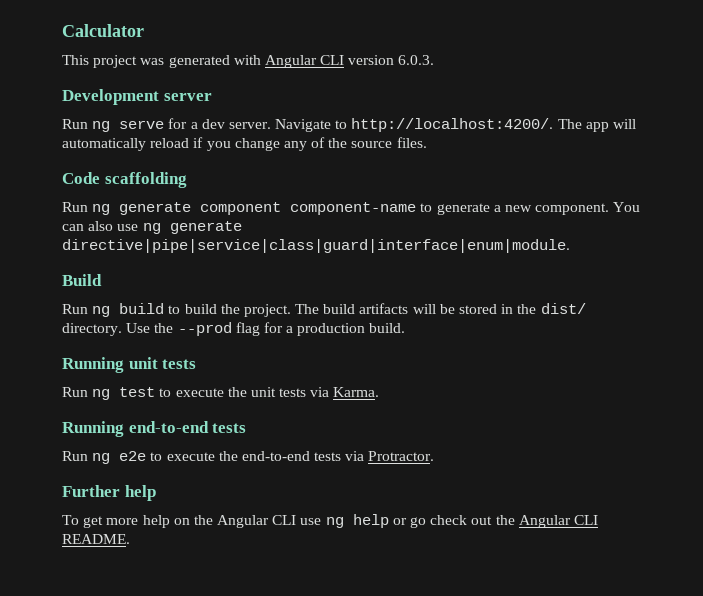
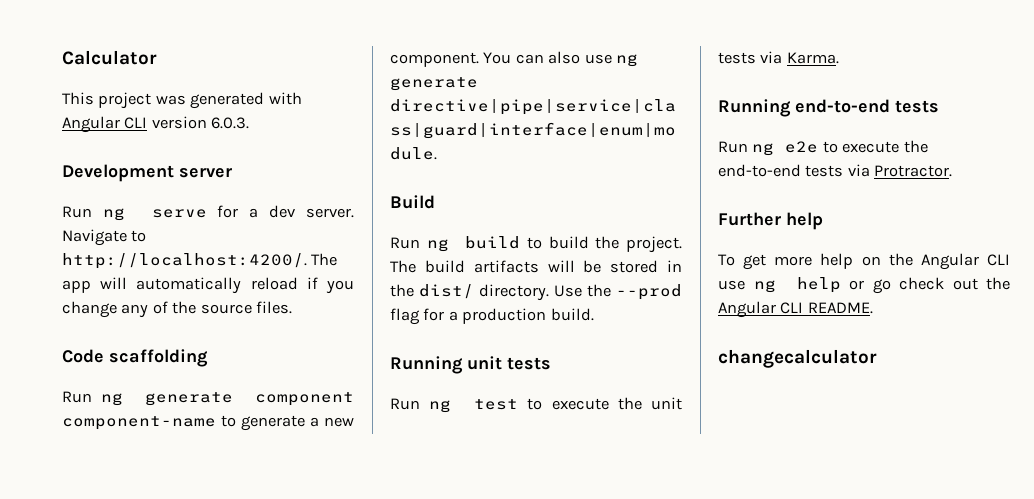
(130, 539) none -> [718,349,877,368] // changecalculator

